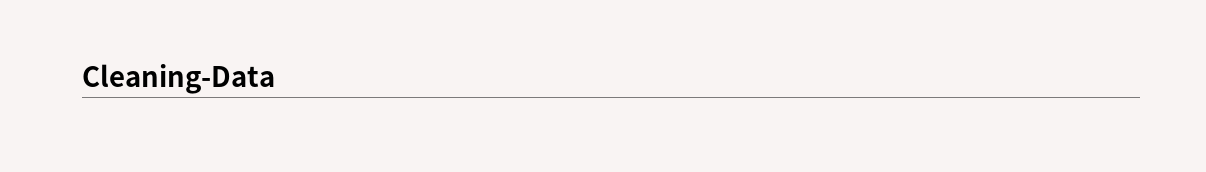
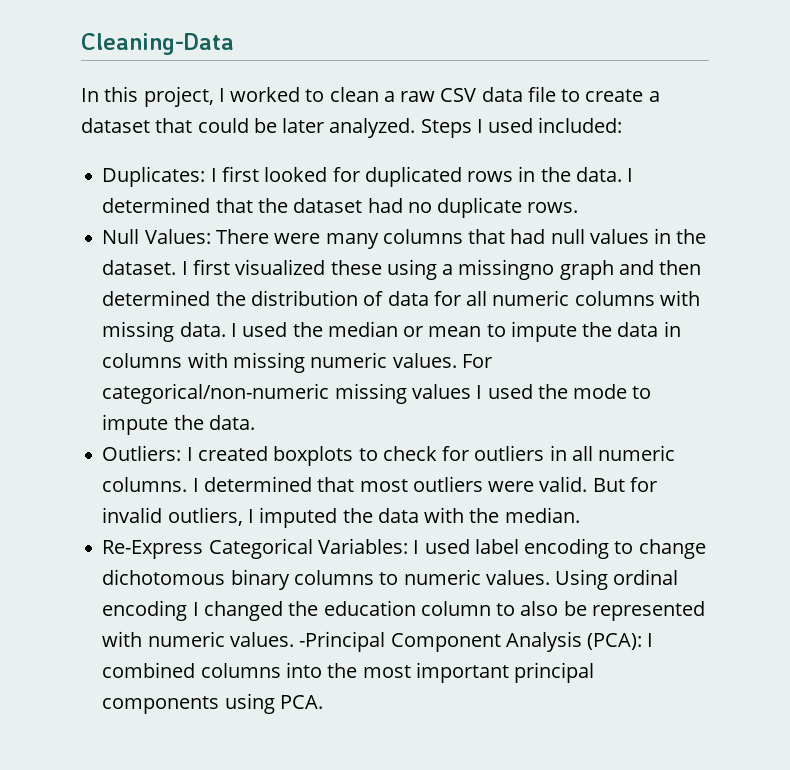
(275, 79) none -> [81,86,660,107] [81,117,623,138] [102,166,634,187] [102,197,579,218] [102,228,707,249] [102,259,702,280] [102,290,700,306] [102,321,681,342] [102,352,492,373] [102,383,652,404] [102,414,255,435] [102,445,676,466] [102,476,657,492] [102,507,580,528] [102,538,706,559] [102,569,679,590] [102,600,705,621] [102,631,654,652] [102,662,595,683] [102,693,323,714] // In this project, I worked to clean a raw CSV data file to create a dataset that could be later analyzed. Steps I used included: // Duplicates: I first looked for duplicated rows in the data. I determined that the dataset had no duplicate rows. // Null Values: There were many columns that had null values in the dataset. I first visualized these using a missingno graph and then determined the distribution of data for all numeric columns with missing data. I used the median or mean to impute the data in columns with missing numeric values. For categorical/non-numeric missing values I used the mode to impute the data. // Outliers: I created boxplots to check for outliers in all numeric columns. I determined that most outliers were valid. But for invalid outliers, I imputed the data with the median. // Re-Express Categorical Variables: I used label encoding to change dichotomous binary columns to numeric values. Using ordinal encoding I changed the education column to also be represented with numeric values. -Principal Component Analysis (PCA): I combined columns into the most important principal components using PCA.

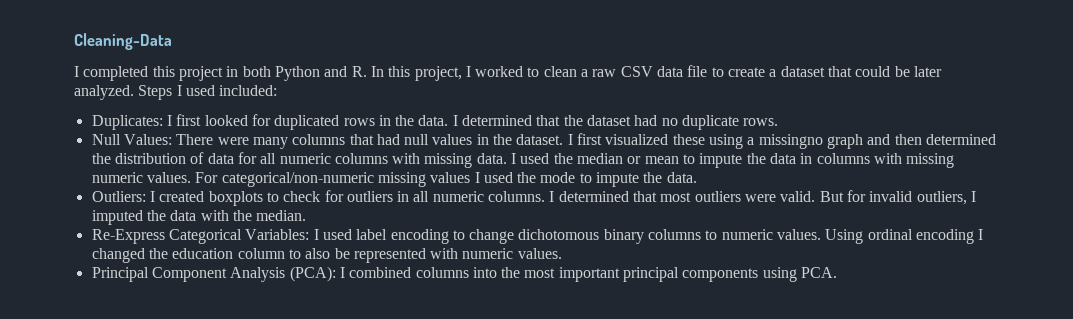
(234, 44) none -> [74,66,367,81] I completed this project in both Python and R.
[299,631,386,652] -Principal -> [91,267,149,282] // Principal

